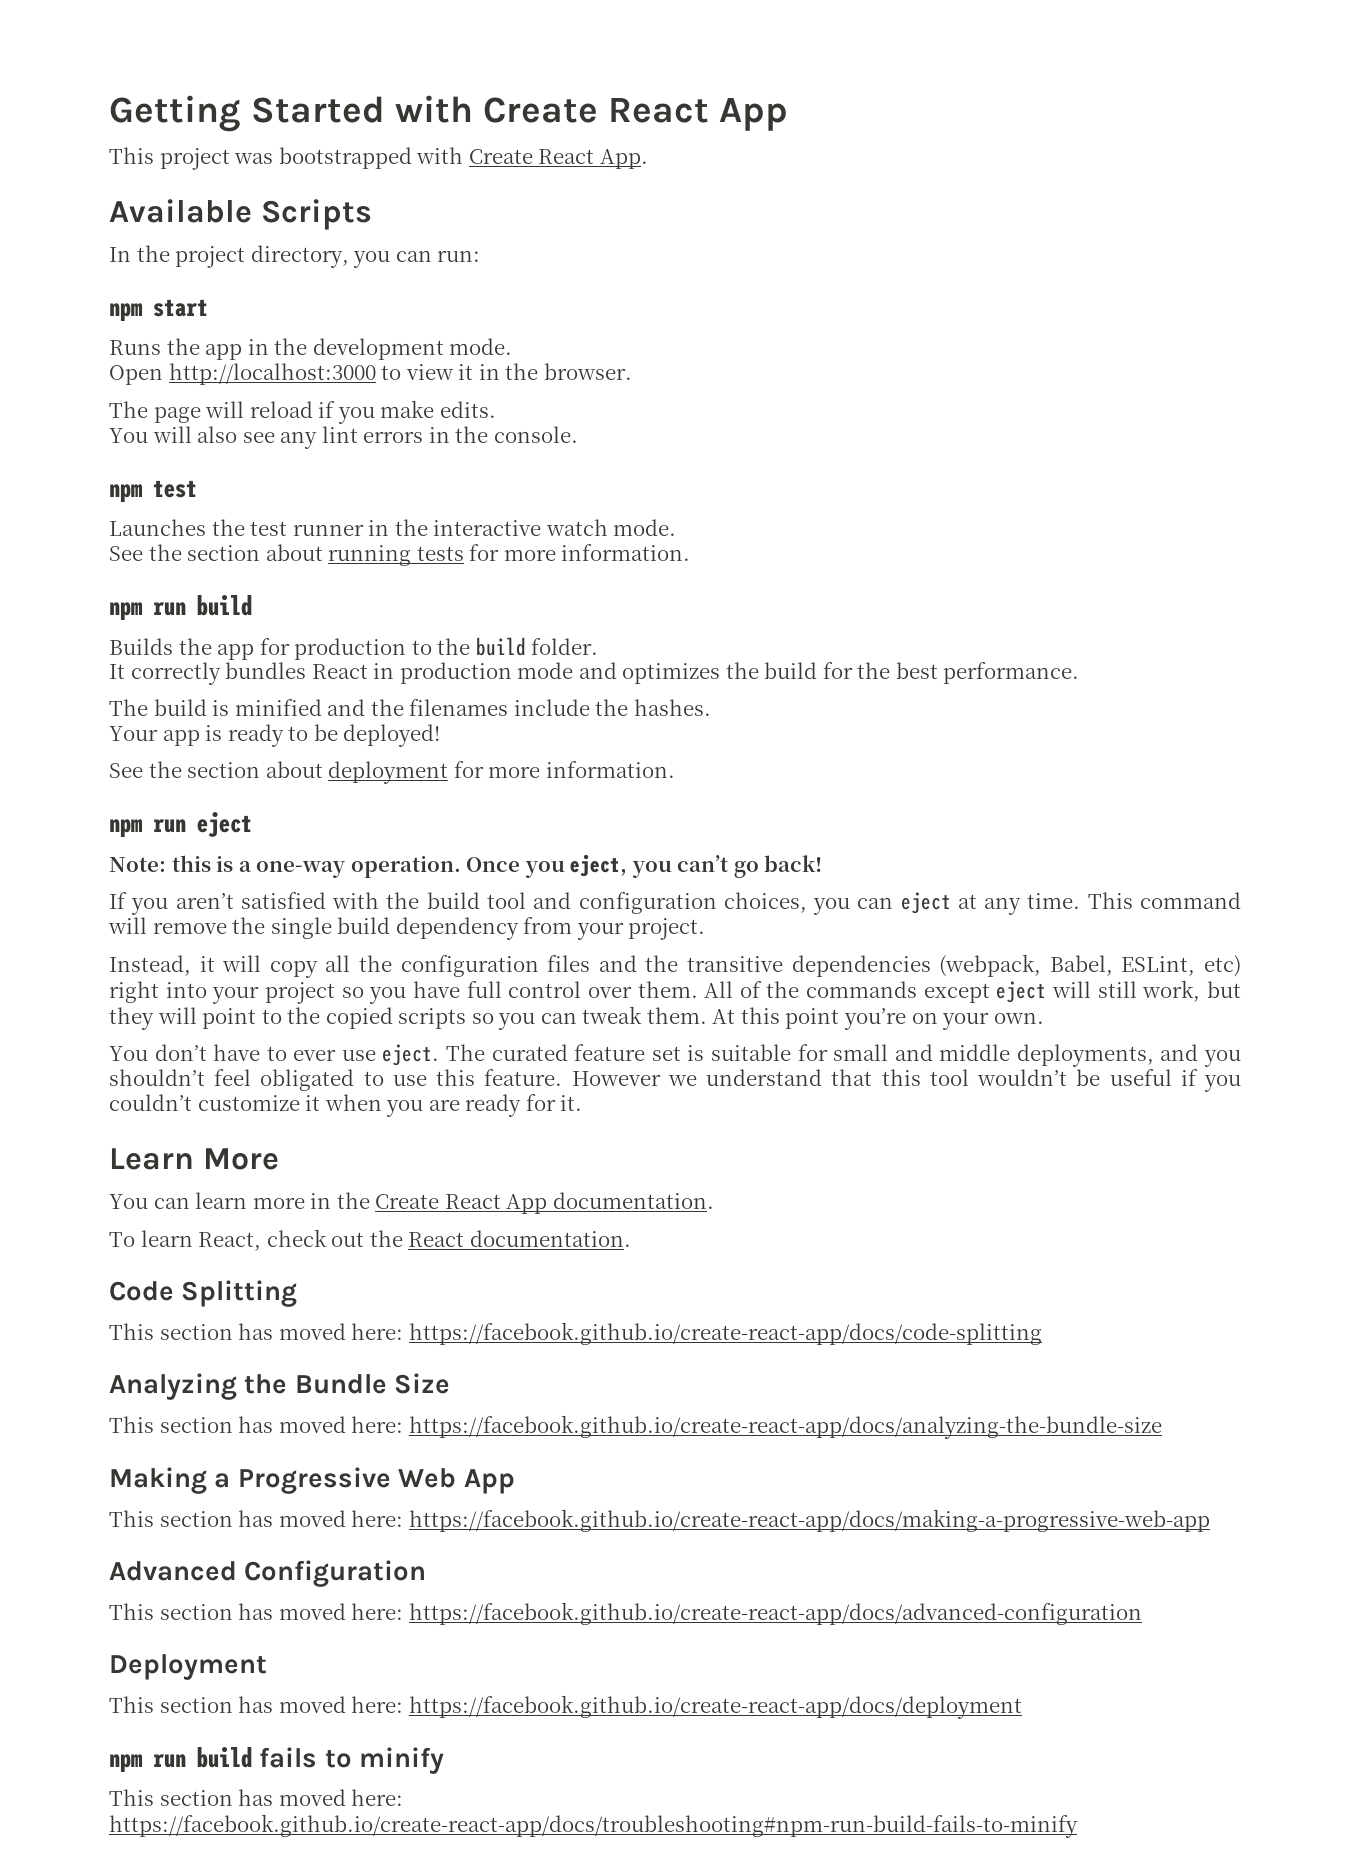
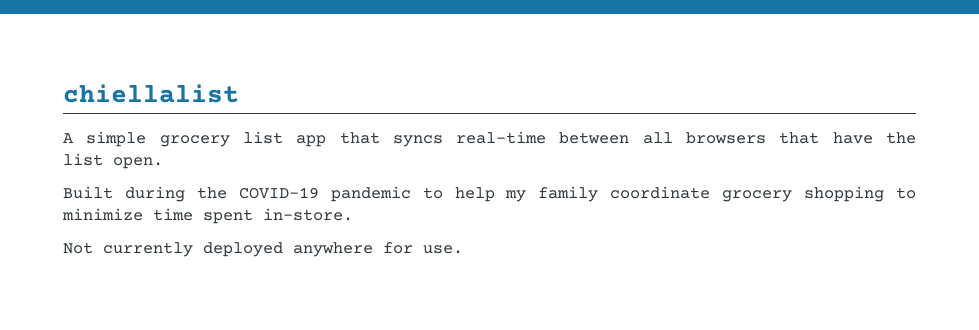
[109,95,788,132] [109,147,648,170] [109,199,372,230] [109,245,481,268] [109,299,208,321] [109,338,513,360] [109,363,632,385] [109,400,496,424] [109,426,578,449] [109,480,197,502] [109,519,677,536] [109,544,691,566] [109,595,252,620] [109,637,599,660] [109,662,1080,685] [109,699,711,716] [109,724,441,747] [109,761,675,784] [109,812,252,837] [109,854,823,878] [109,892,1242,915] [108,917,706,940] [109,954,1242,978] [109,980,1241,1004] [109,1006,1044,1030] [109,1044,1241,1067] [109,1069,1242,1092] [109,1094,583,1117] [109,1148,279,1170] [109,1192,714,1214] [109,1229,631,1251] [109,1280,298,1307] [109,1322,1042,1345] [109,1373,451,1400] [109,1415,1162,1439] [109,1467,515,1494] [109,1509,1210,1532] [109,1560,427,1587] [109,1602,1142,1625] [109,1654,267,1680] [109,1695,1022,1719] [109,1747,445,1774] [109,1789,404,1806] [109,1814,1078,1838] Getting Started with Create React App // This project was bootstrapped with Create React App. // Available Scripts // In the project directory, you can run: // npm start // Runs the app in the development mode. // Open http://localhost:3000 to view it in the browser. // The page will reload if you make edits. // You will also see any lint errors in the console. // npm test // Launches the test runner in the interactive watch mode. // See the section about running tests for more information. // npm run build // Builds the app for production to the build folder. // It correctly bundles React in production mode and optimizes the build for the best performance. // The build is minified and the filenames include the hashes. // Your app is ready to be deployed! // See the section about deployment for more information. // npm run eject // Note: this is a one-way operation. Once you eject, you can’t go back! // If you aren’t satisfied with the build tool and configuration choices, you can eject at any time. This command will remove the single build dependency from your project. // Instead, it will copy all the configuration files and the transitive dependencies (webpack, Babel, ESLint, etc) right into your project so you have full control over them. All of the commands except eject will still work, but they will point to the copied scripts so you can tweak them. At this point you’re on your own. // You don’t have to ever use eject. The curated feature set is suitable for small and middle deployments, and you shouldn’t feel obligated to use this feature. However we understand that this tool wouldn’t be useful if you couldn’t customize it when you are ready for it. // Learn More // You can learn more in the Create React App documentation. // To learn React, check out the React documentation. // Code Splitting // This section has moved here: https://facebook.github.io/create-react-app/docs/code-splitting // Analyzing the Bundle Size // This section has moved here: https://facebook.github.io/create-react-app/docs/analyzing-the-bundle-size // Making a Progressive Web App // This section has moved here: https://facebook.github.io/create-react-app/docs/making-a-progressive-web-app // Advanced Configuration // This section has moved here: https://facebook.github.io/create-react-app/docs/advanced-configuration // Deployment // This section has moved here: https://facebook.github.io/create-react-app/docs/deployment // npm run build fails to minify // This section has moved here: https://facebook.github.io/create-react-app/docs/troubleshooting#npm-run-build-fails-to-minify -> [63,84,239,103] [63,131,916,147] [63,153,163,169] [63,186,916,202] [62,208,353,224] [63,242,463,257] chiellalist // A simple grocery list app that syncs real-time between all browsers that have the list open. // Built during the COVID-19 pandemic to help my family coordinate grocery shopping to minimize time spent in-store. // Not currently deployed anywhere for use.

